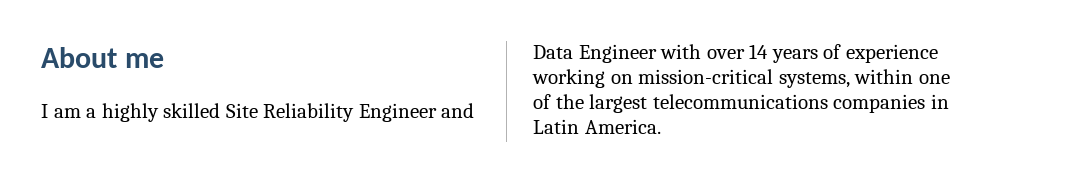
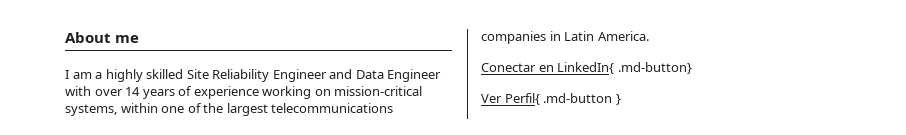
(661, 126) none -> [481,62,692,74] [481,93,621,105] // Conectar en LinkedIn{ .md-button} // Ver Perfil{ .md-button }

